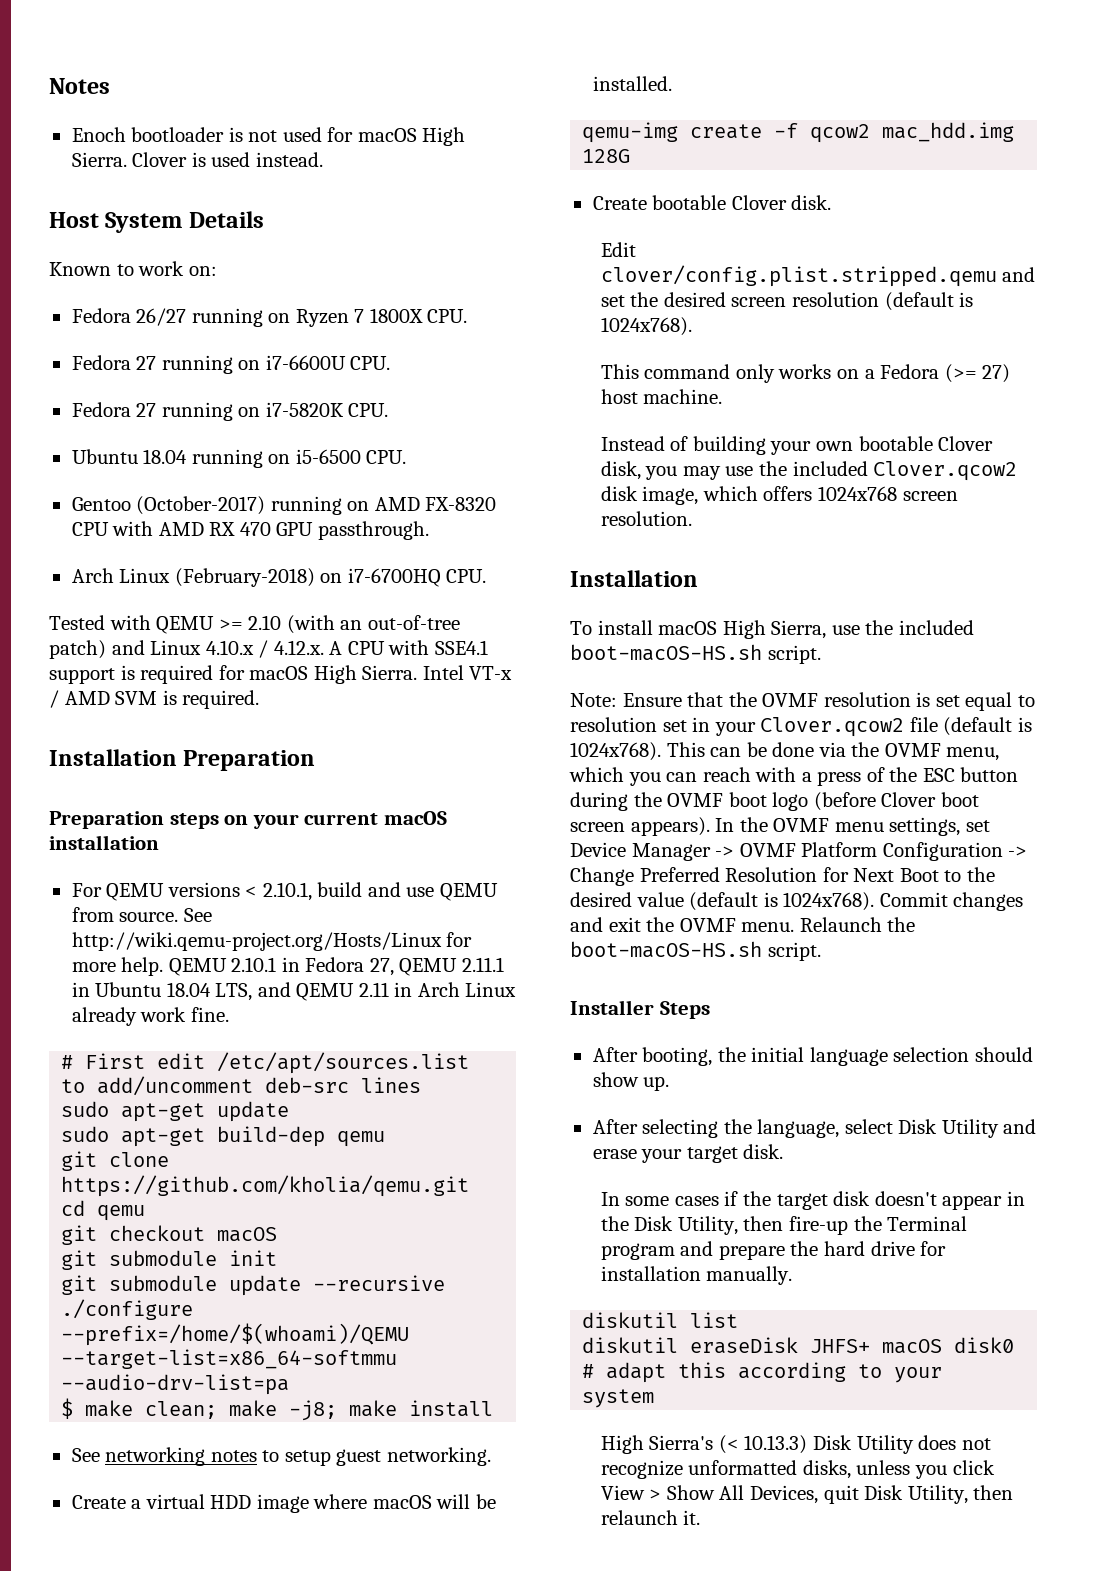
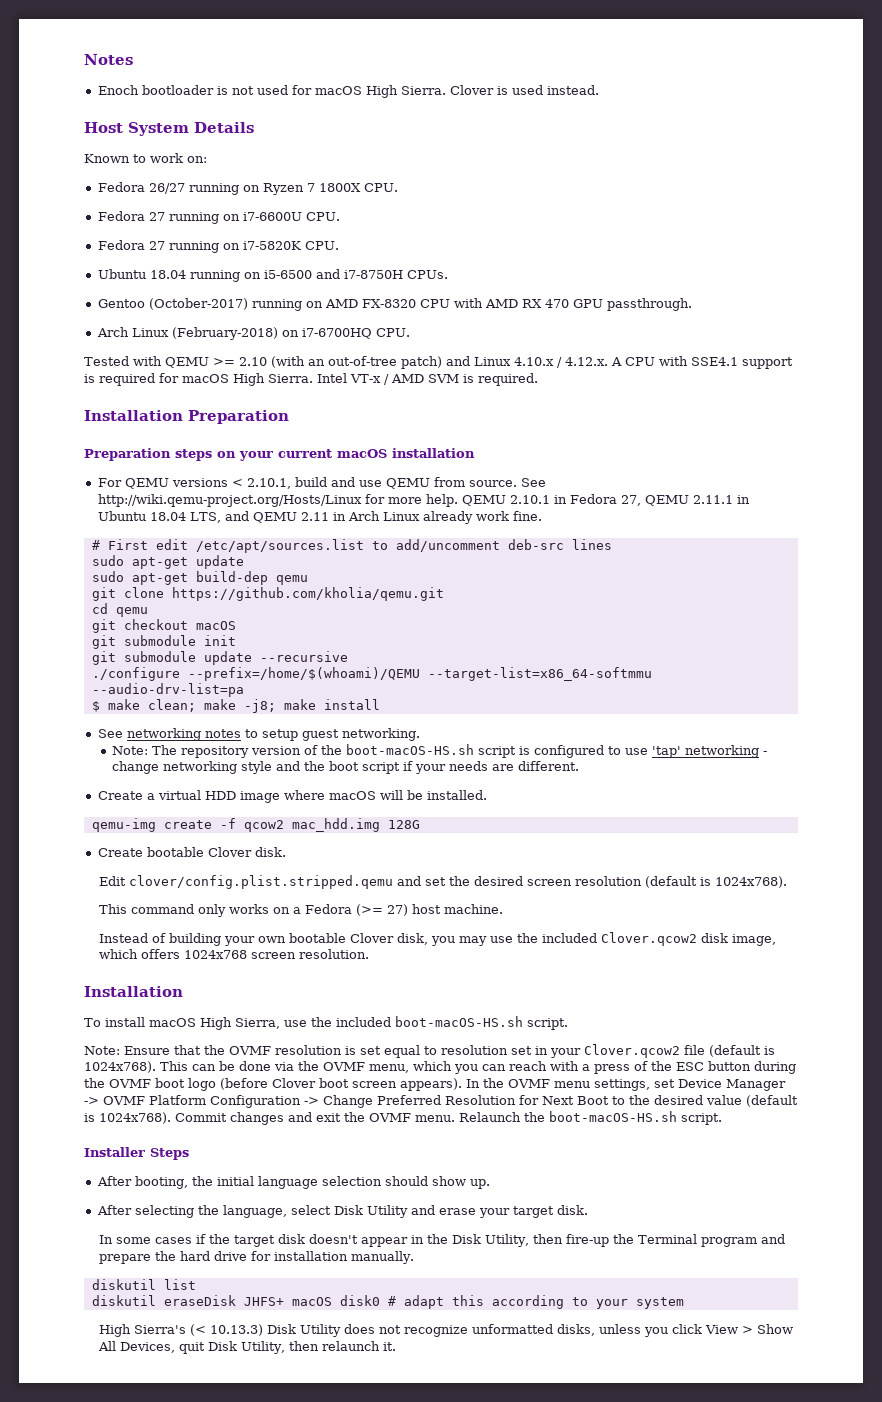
[366,450,407,464] CPU. -> [315,269,448,279] and i7-8750H CPUs.
(491, 1456) none -> [112,744,768,758] [112,761,580,774] // Note: The repository version of the boot-macOS-HS.sh script is configured to use 'tap' networking - change networking style and the boot script if your needs are different.

